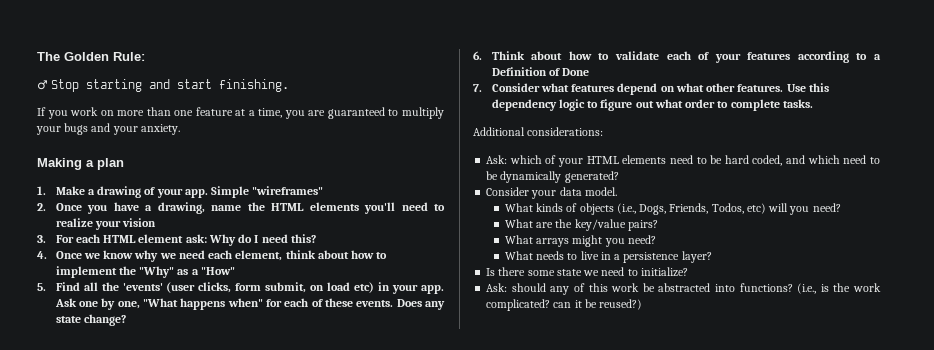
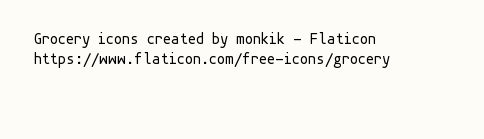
[37,52,145,61] [37,79,290,92] [37,107,445,119] [36,123,180,135] [37,158,124,170] [37,186,324,198] [37,202,445,214] [55,218,157,230] [37,234,316,246] [37,250,388,262] [55,266,235,278] [37,282,444,294] [54,298,446,310] [55,314,126,326] [473,51,881,63] [491,67,590,76] [473,83,829,95] [491,99,813,111] [473,127,604,136] [486,155,880,167] [486,171,619,183] [486,187,617,199] [504,203,841,215] [504,219,658,231] [504,235,656,247] [504,251,712,263] [486,267,688,277] [486,283,882,295] [486,299,643,311] The Golden Rule: // ♂ Stop starting and start finishing. // If you work on more than one feature at a time, you are guaranteed to multiply your bugs and your anxiety. // Making a plan // 1. Make a drawing of your app. Simple "wireframes" // 2. Once you have a drawing, name the HTML elements you'll need to realize your vision // 3. For each HTML element ask: Why do I need this? // 4. Once we know why we need each element, think about how to implement the "Why" as a "How" // 5. Find all the 'events' (user clicks, form submit, on load etc) in your app. Ask one by one, "What happens when" for each of these events. Does any state change? // 6. Think about how to validate each of your features according to a Definition of Done // 7. Consider what features depend on what other features. Use this dependency logic to figure out what order to complete tasks. // Additional considerations: // Ask: which of your HTML elements need to be hard coded, and which need to be dynamically generated? // Consider your data model. // What kinds of objects (i.e., Dogs, Friends, Todos, etc) will you need? // What are the key/value pairs? // What arrays might you need? // What needs to live in a persistence layer? // Is there some state we need to initialize? // Ask: should any of this work be abstracted into functions? (i.e., is the work complicated? can it be reused?) -> [34,32,376,48] [34,52,390,68] Grocery icons created by monkik - Flaticon https://www.flaticon.com/free-icons/grocery

